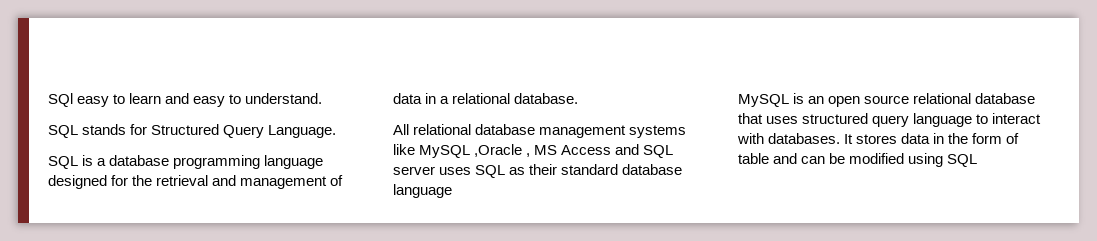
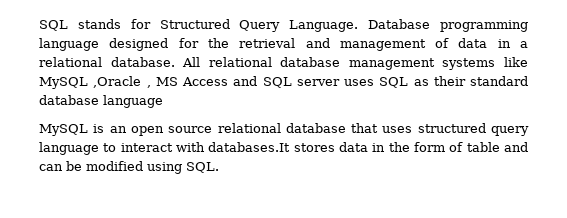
[48,93,323,107] SQl easy to learn and easy to understand. // -> (39, 25) none
[48,155,170,169] // SQL is a database -> [368,19,431,29] Database
(579, 98) // -> (175, 62) none
[768,133,854,144] databases. It -> [208,142,291,152] databases.It
[947,154,978,167] SQL -> [186,162,219,173] SQL.

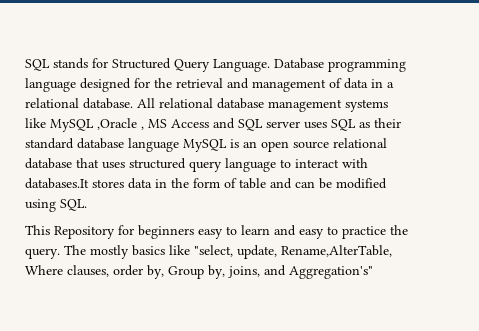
(163, 101) // -> (179, 145) none
(219, 167) none -> [25,225,408,239] [25,245,392,259] [25,265,373,279] // This Repository for beginners easy to learn and easy to practice the query. The mostly basics like "select, update, Rename,AlterTable, Where clauses, order by, Group by, joins, and Aggregation's"

